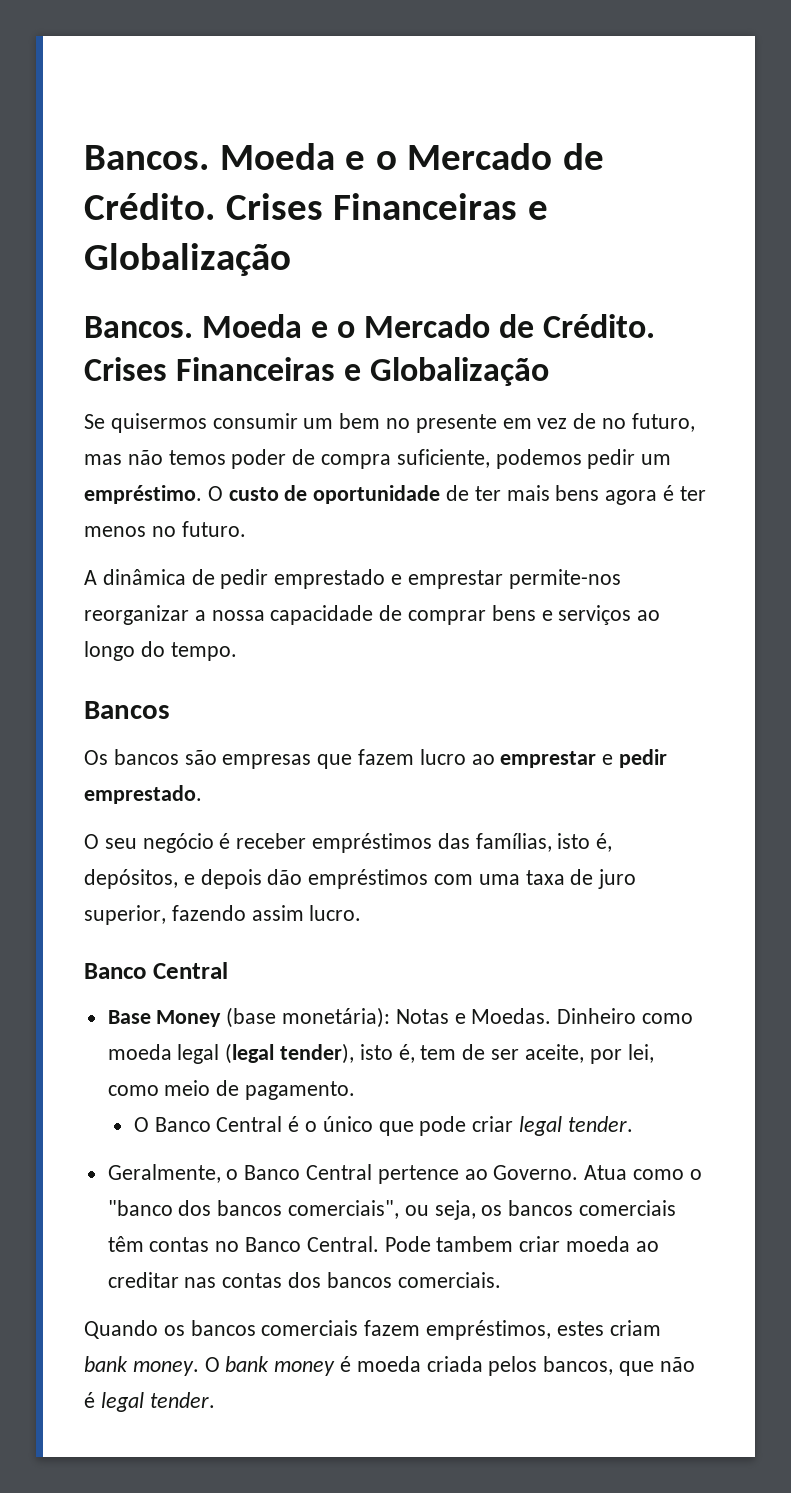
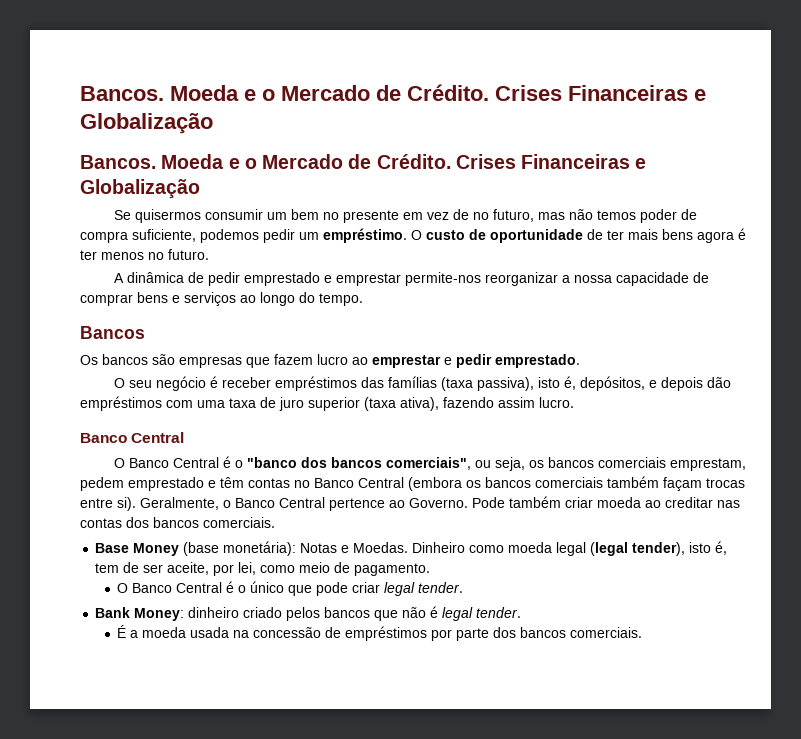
[475,833,552,852] famílias, -> [387,376,534,391] famílias (taxa passiva),
[84,905,166,925] superior, -> [308,397,439,411] superior (taxa ativa),
(228, 970) none -> [113,456,746,471] [80,476,745,491] [80,496,740,511] [80,517,275,528] // O Banco Central é o "banco dos bancos comerciais", ou seja, os bancos comerciais emprestam, pedem emprestado e têm contas no Banco Central (embora os bancos comerciais também façam trocas entre si). Geralmente, o Banco Central pertence ao Governo. Pode também criar moeda ao creditar nas contas dos bancos comerciais.
[107,1164,702,1184] [107,1200,677,1220] [107,1236,659,1252] [107,1272,501,1288] [84,1320,661,1340] [84,1356,614,1376] Geralmente, o Banco Central pertence ao Governo. Atua como o "banco dos bancos comerciais", ou seja, os bancos comerciais têm contas no Banco Central. Pode tambem criar moeda ao creditar nas contas dos bancos comerciais. // Quando os bancos comerciais fazem empréstimos, estes criam bank money. O bank money é moeda criada pelos bancos, -> [95,607,371,621] Bank Money: dinheiro criado pelos bancos
(215, 1400) none -> [117,625,643,641] // É a moeda usada na concessão de empréstimos por parte dos bancos comerciais.

